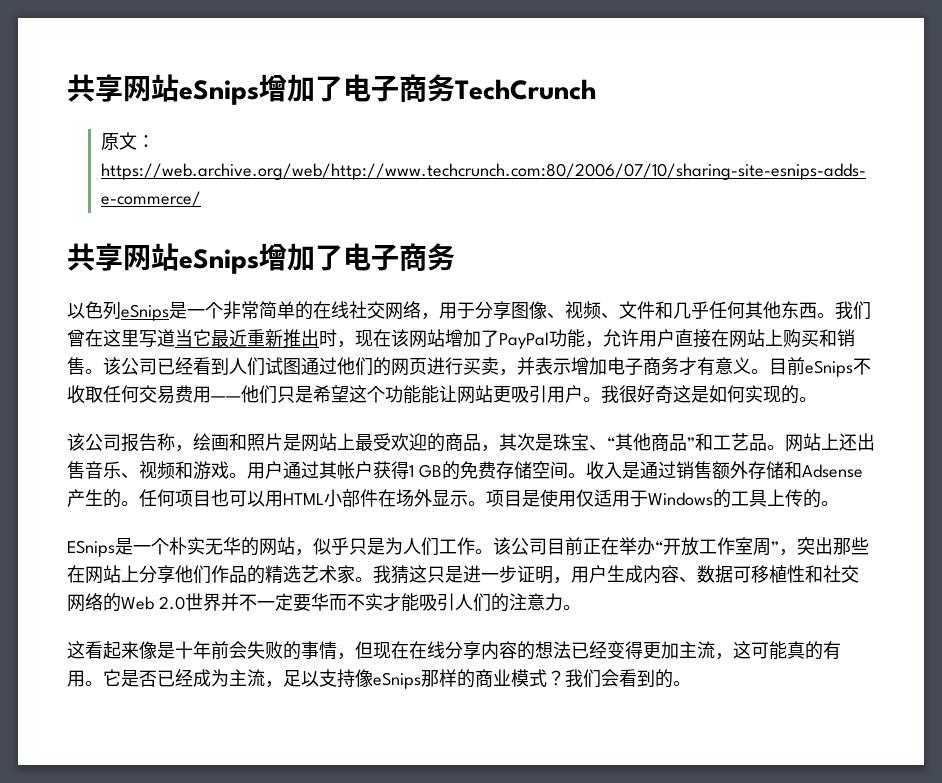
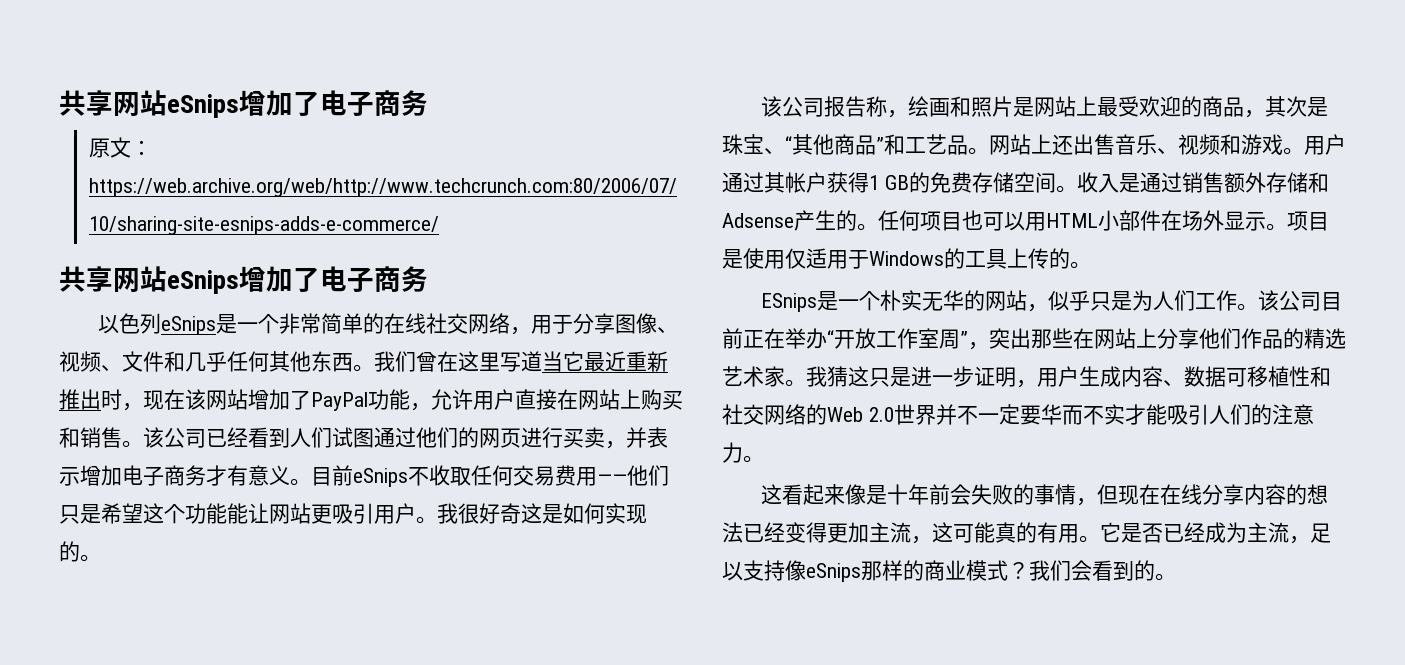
[67,74,596,105] 共享网站eSnips增加了电子商务TechCrunch -> [59,90,428,118] 共享网站eSnips增加了电子商务

